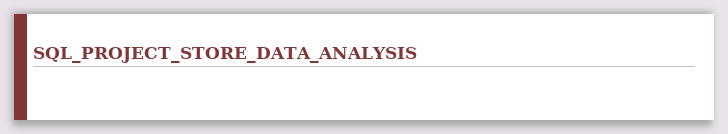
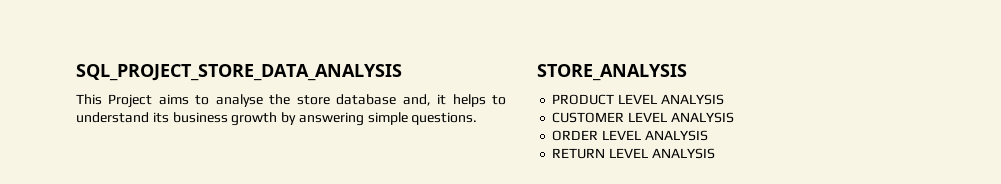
(417, 55) none -> [76,94,506,108] [76,112,478,126] [537,64,687,81] [552,94,724,105] [552,112,734,123] [552,130,708,141] [552,148,715,159] // This Project aims to analyse the store database and, it helps to understand its business growth by answering simple questions. // STORE_ANALYSIS // PRODUCT LEVEL ANALYSIS // CUSTOMER LEVEL ANALYSIS // ORDER LEVEL ANALYSIS // RETURN LEVEL ANALYSIS

